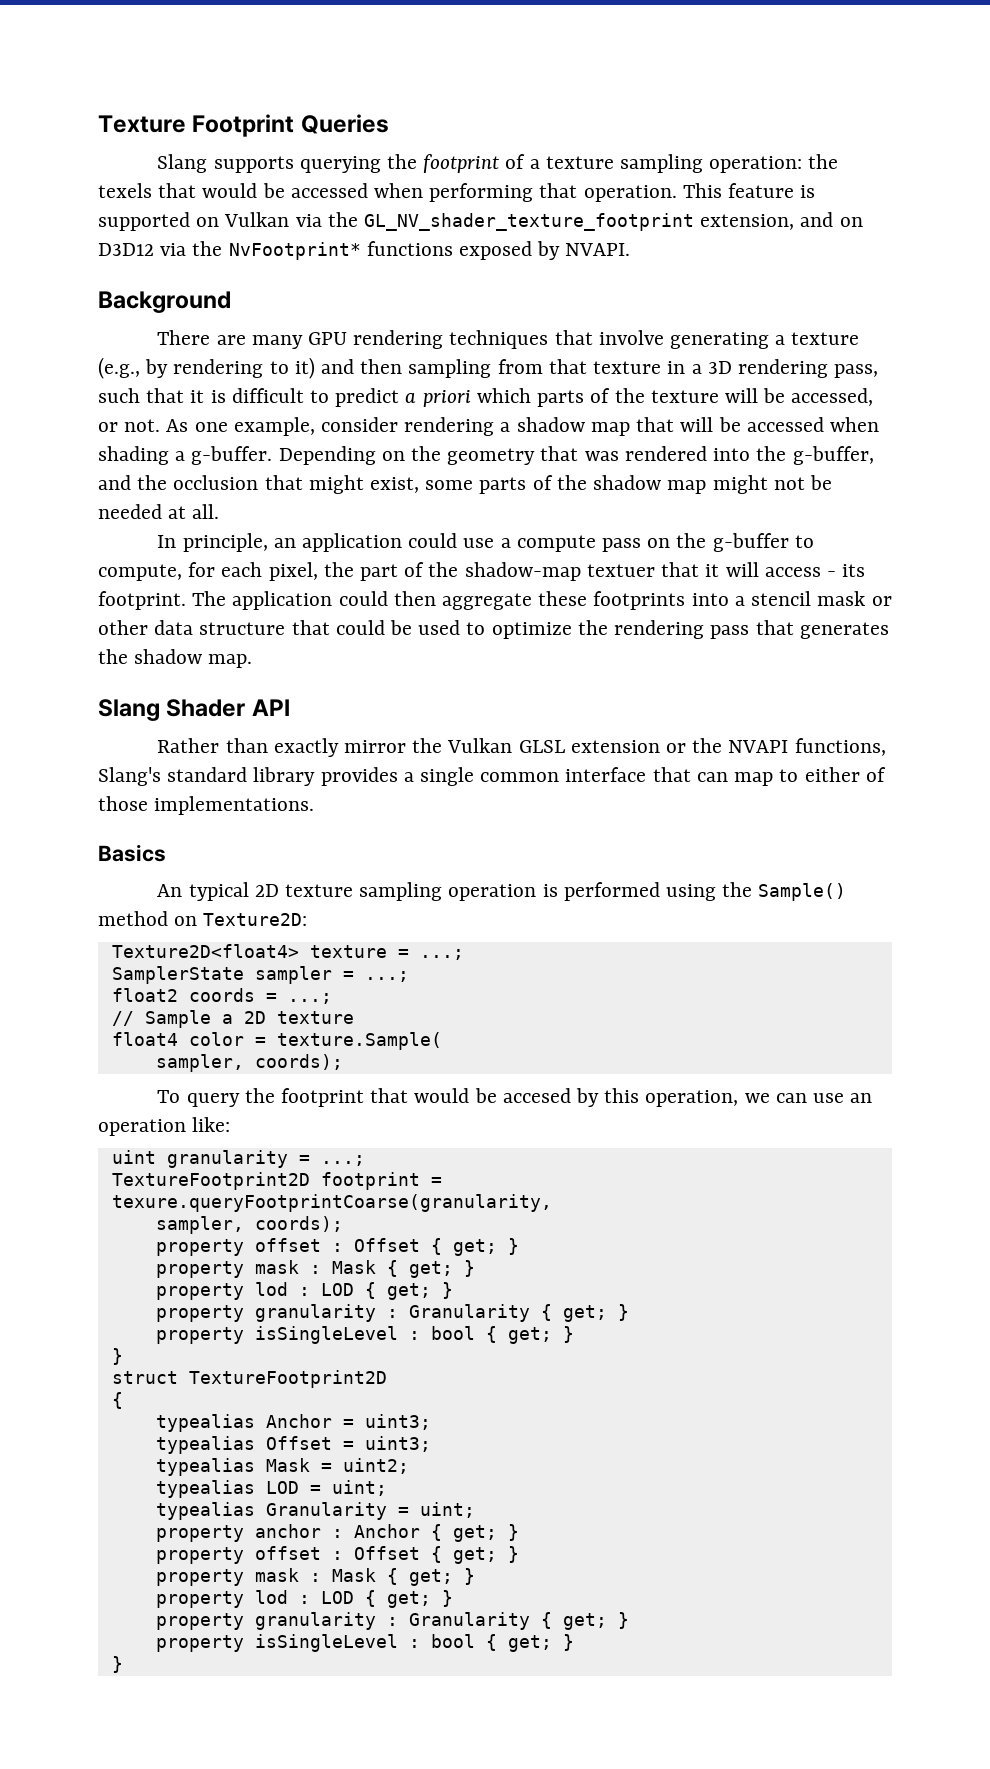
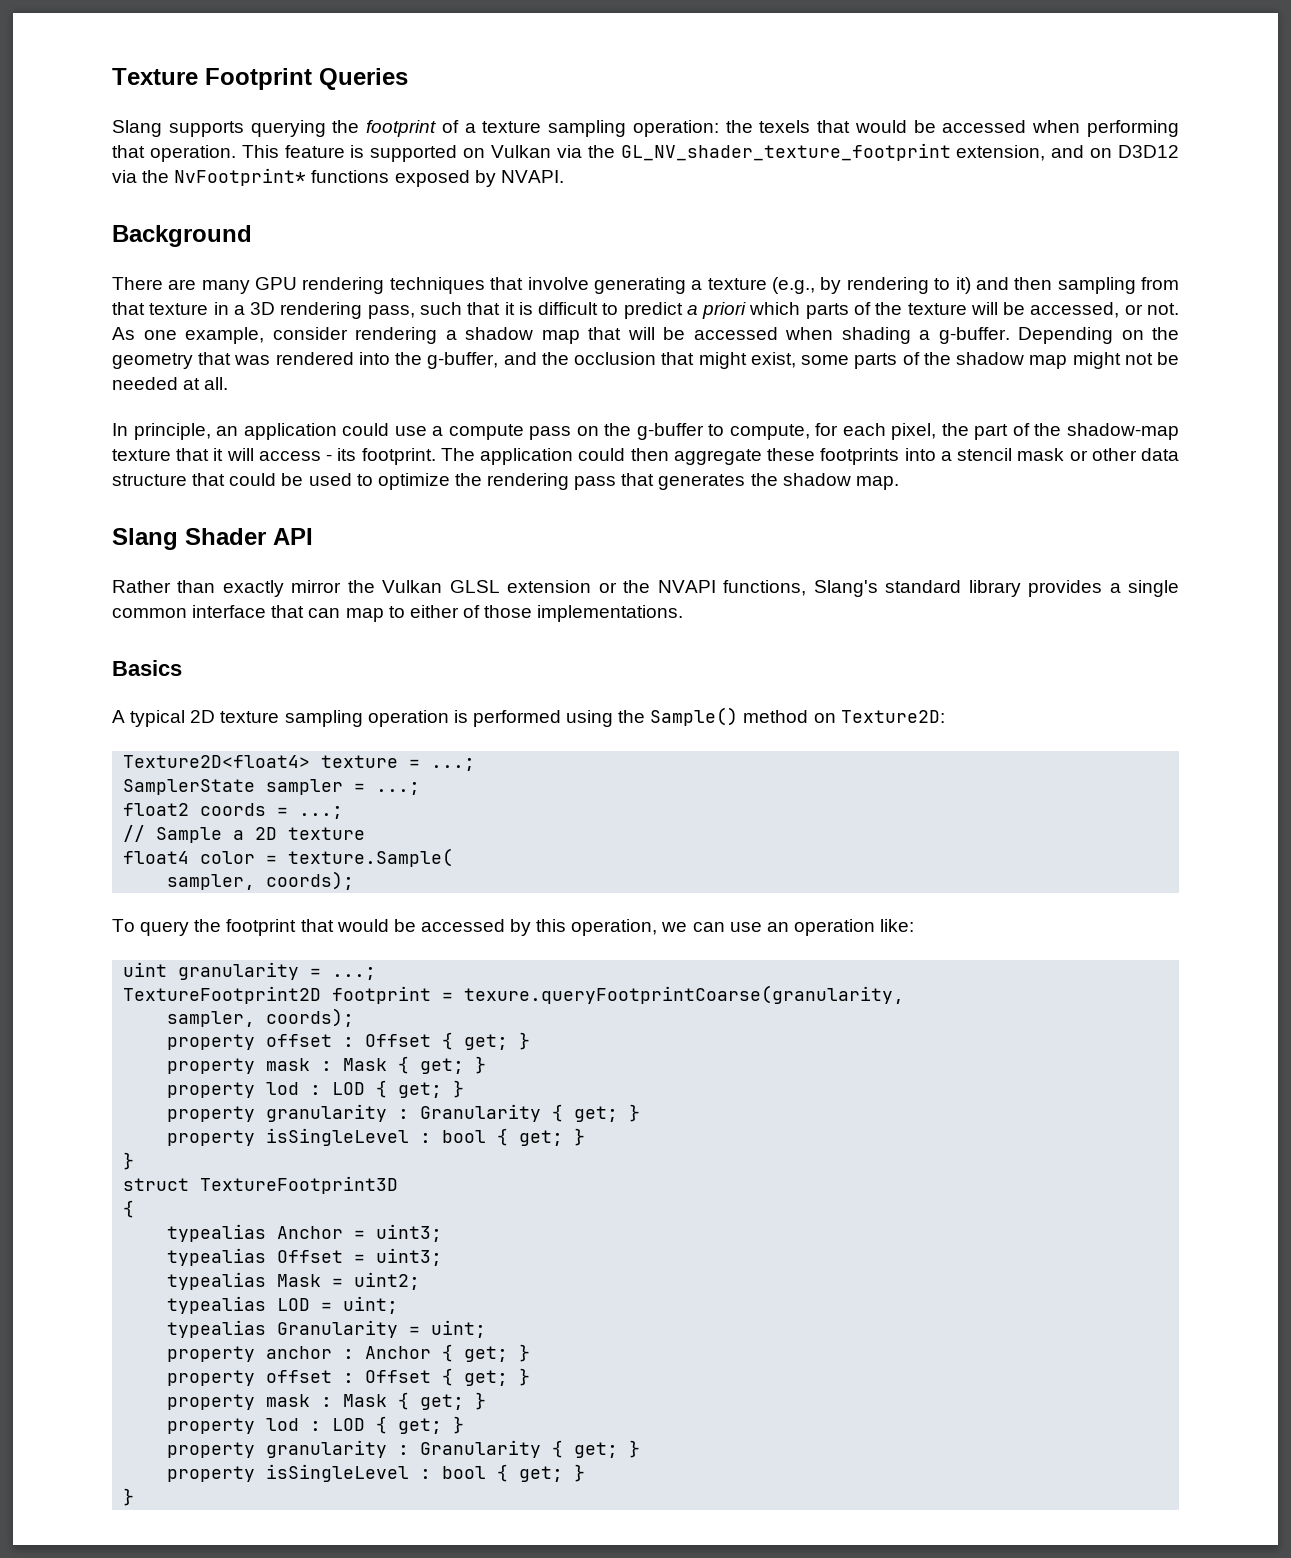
[586,564,655,577] textuer -> [112,449,171,461] texture
[157,884,183,897] An -> [112,710,125,723] A
[502,1088,571,1103] accesed -> [420,919,505,932] accessed
[188,1370,387,1388] TextureFootprint2D -> [200,1176,399,1194] TextureFootprint3D

